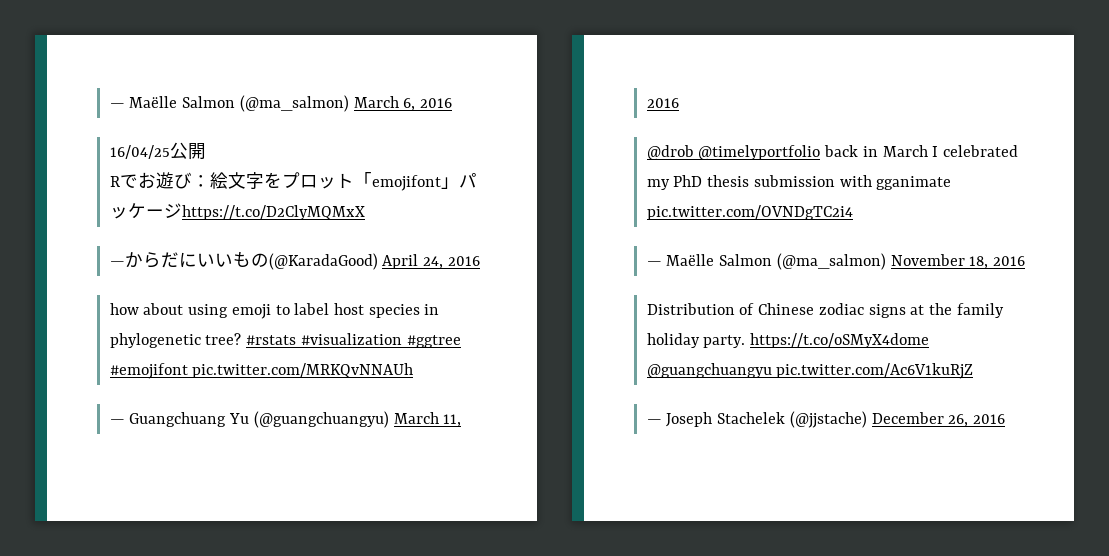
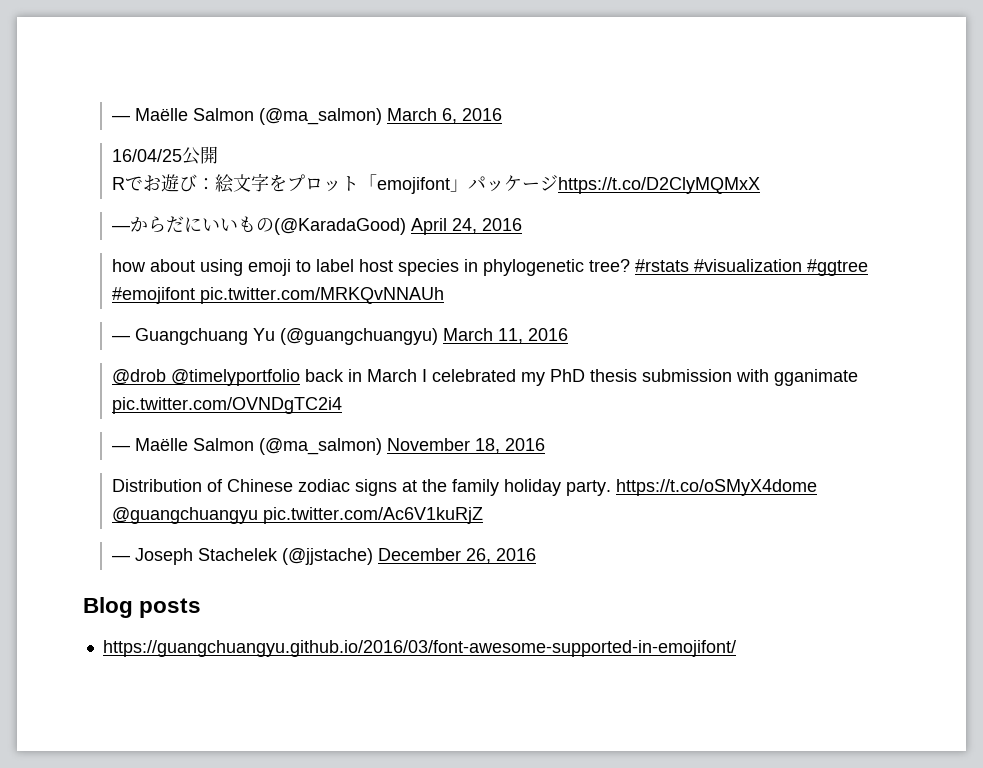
(1006, 419) none -> [83,597,202,618] [102,640,736,657] // Blog posts // https://guangchuangyu.github.io/2016/03/font-awesome-supported-in-emojifont/

